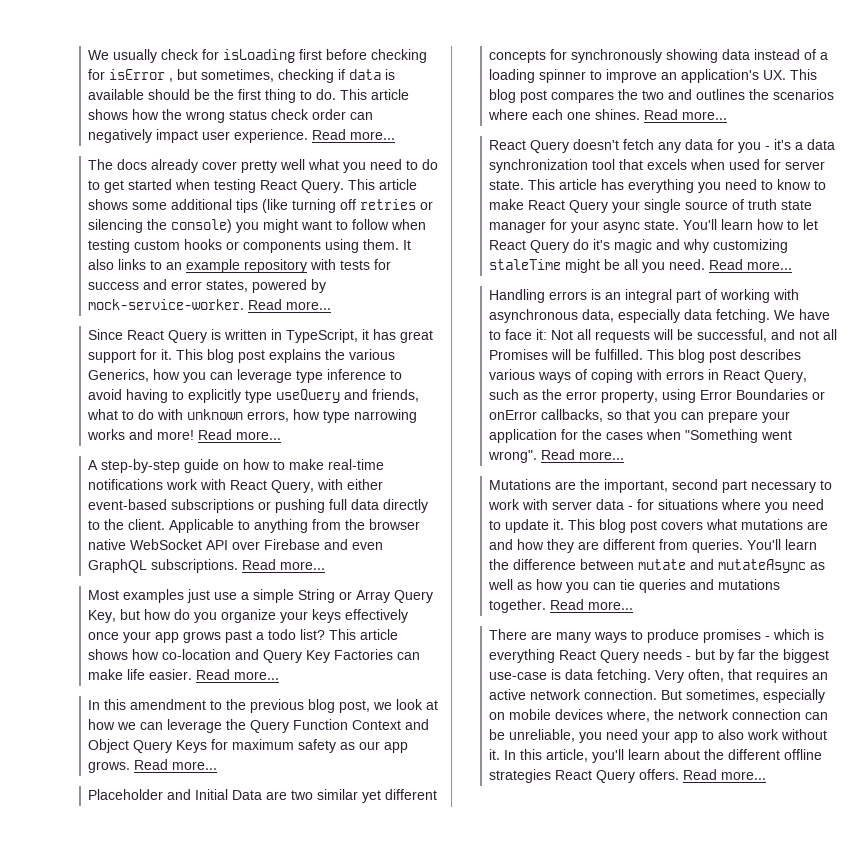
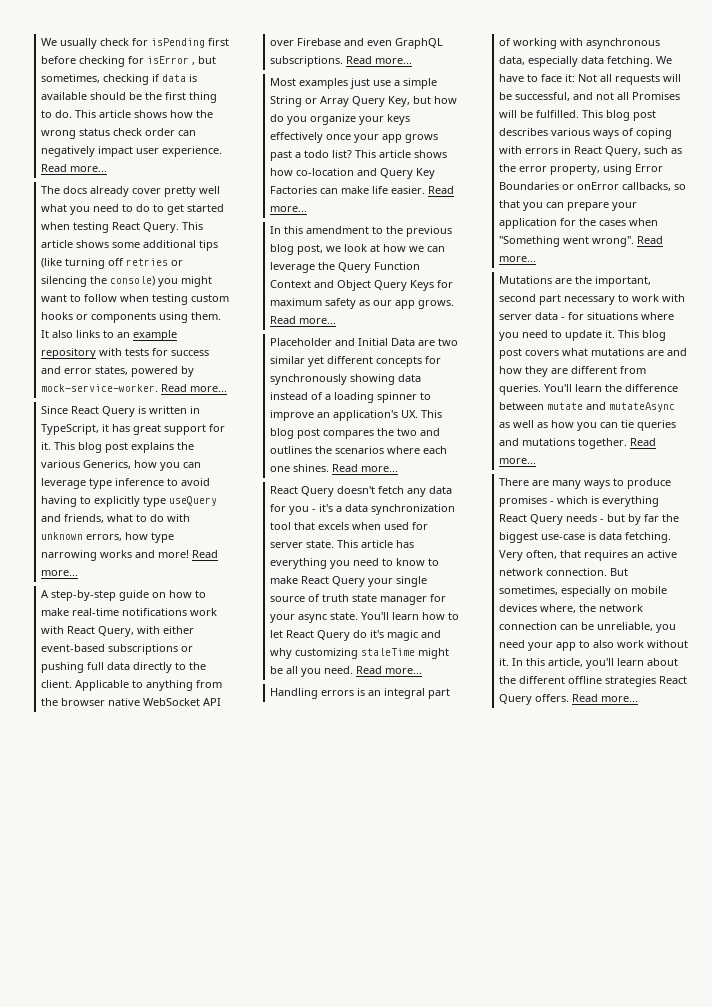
[223,49,296,63] isLoading -> [151,38,206,48] isPending

